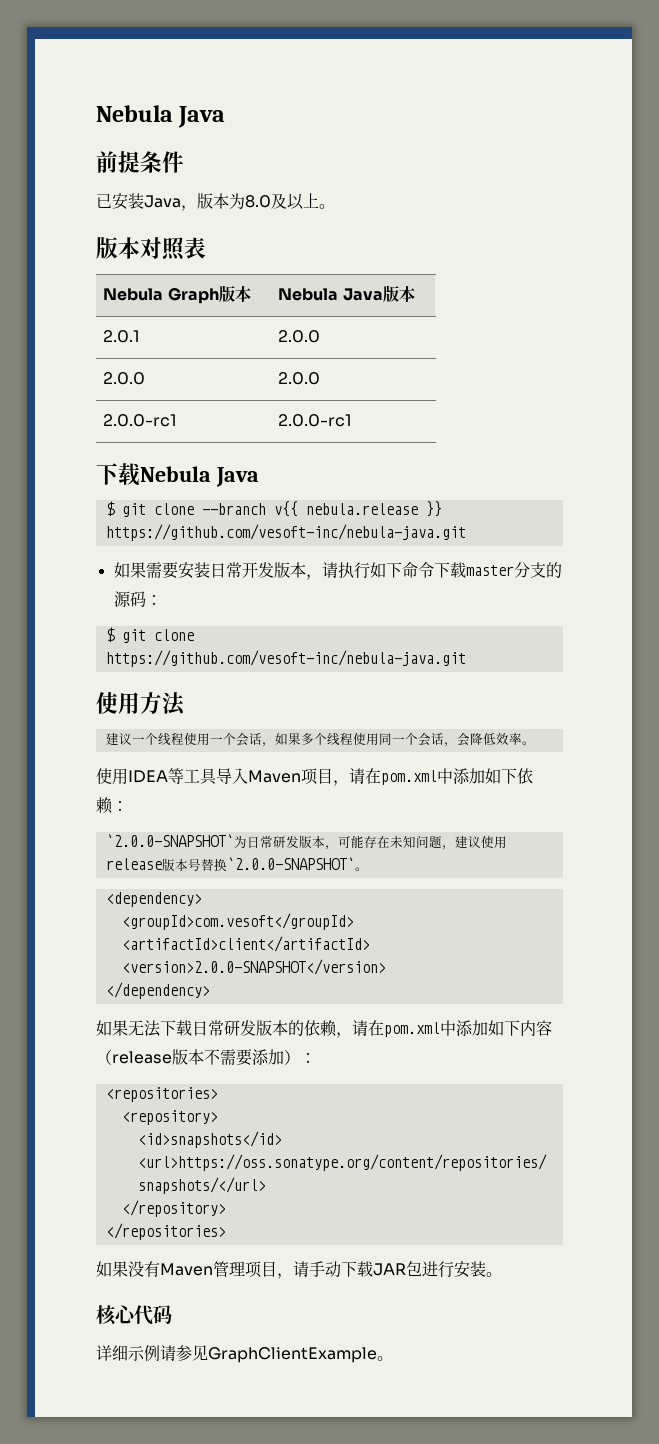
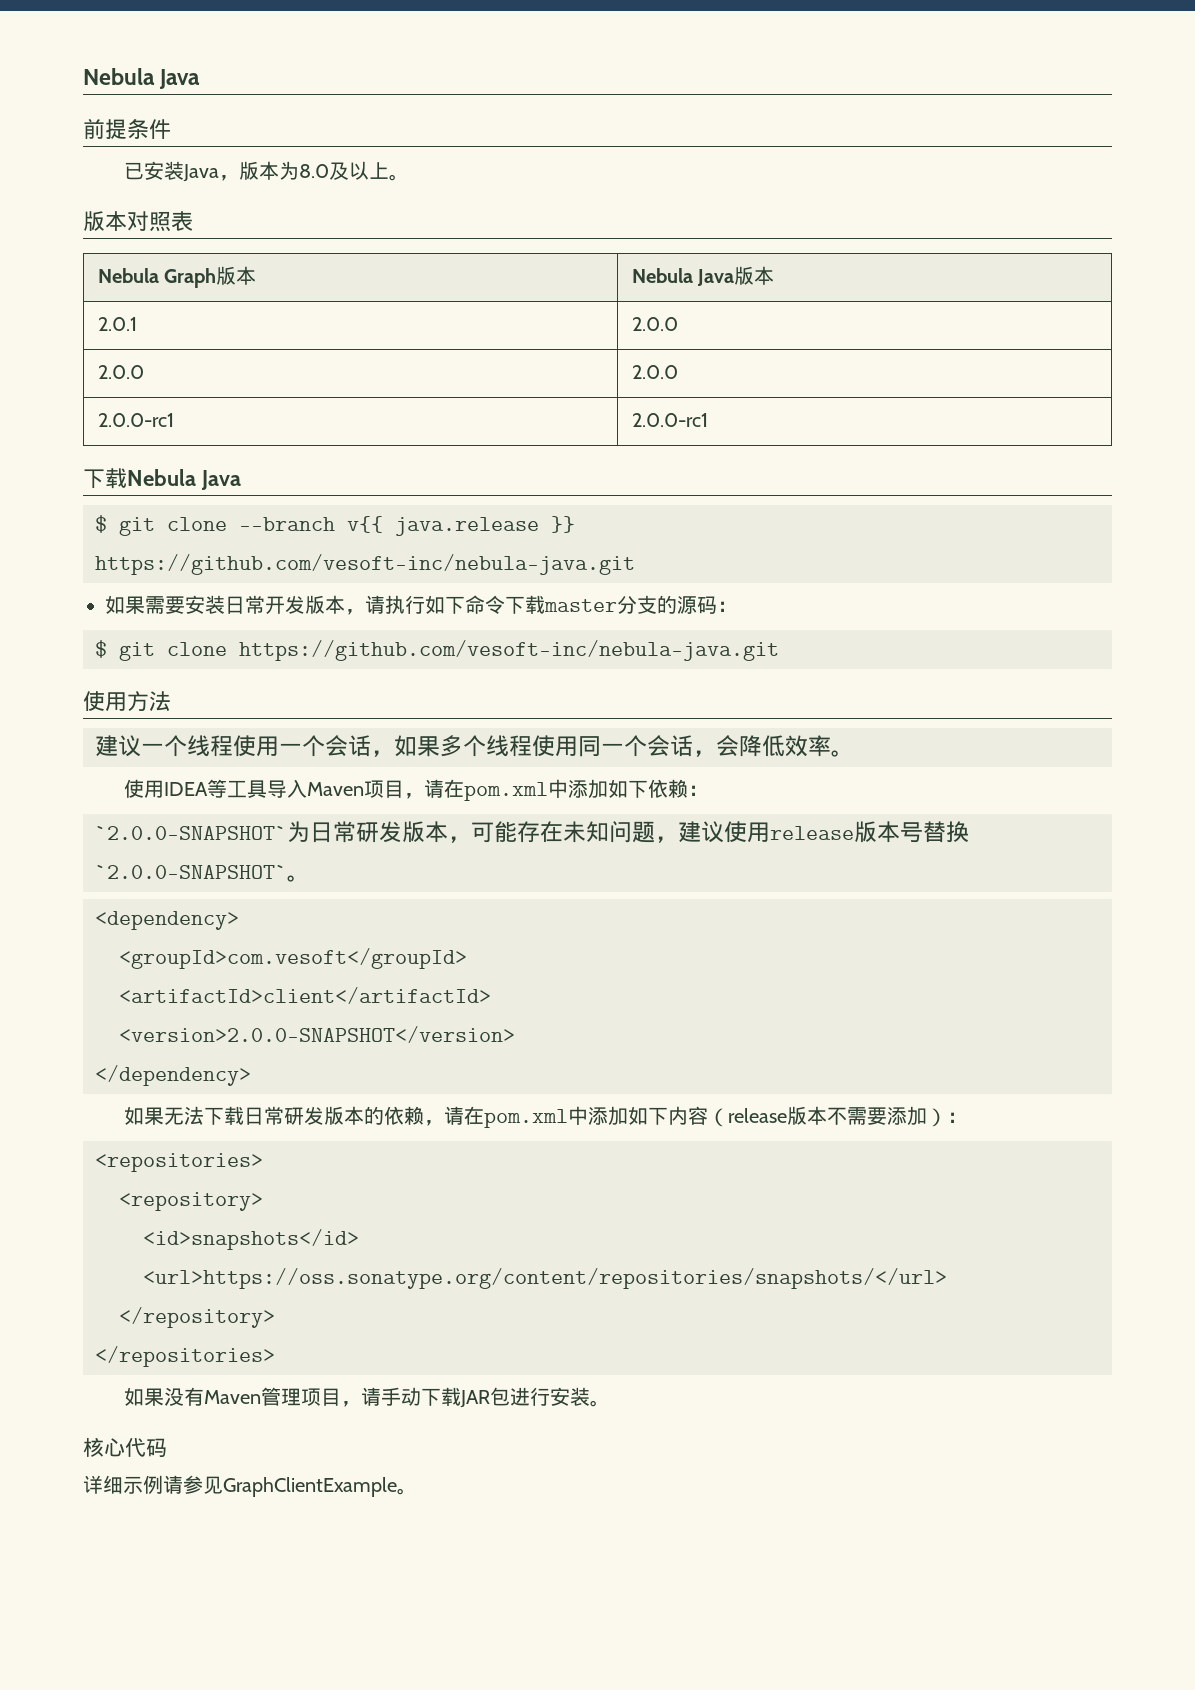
[305,503,418,515] nebula.release -> [395,517,539,536] java.release

